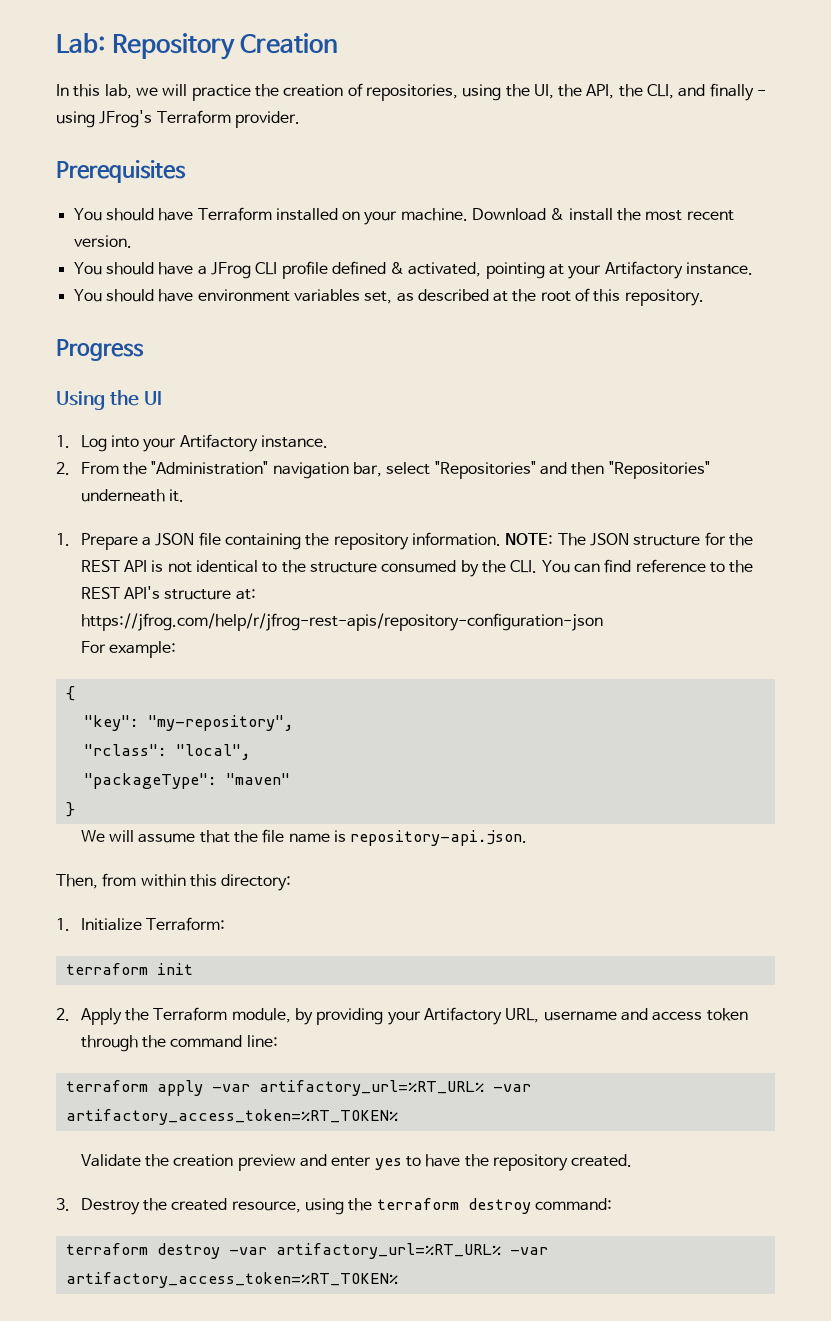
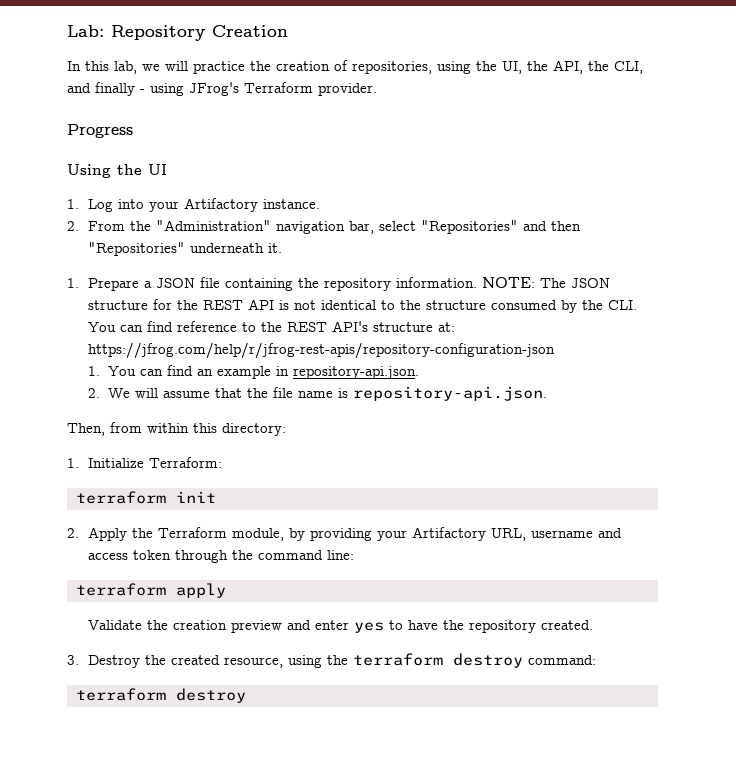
[56,160,186,183] [73,207,734,225] [73,235,132,248] [73,261,754,279] [73,288,704,306] // Prerequisites // You should have Terraform installed on your machine. Download & install the most recent version. // You should have a JFrog CLI profile defined & activated, pointing at your Artifactory instance. // You should have environment variables set, as described at the root of this repository. -> (377, 89) none
[80,641,177,658] [65,686,75,701] [83,715,294,731] [83,744,251,760] [83,773,290,789] [65,802,75,817] For example: // { // "key": "my-repository", // "rclass": "local", // "packageType": "maven" // } // -> [87,365,420,379] [87,388,100,398] 1. You can find an example in repository-api.json. // 2.
[211,1080,531,1096] [65,1109,398,1125] -var artifactory_url=%RT_URL% -var artifactory_access_token=%RT_TOKEN% -> (226, 590) none
[228,1243,548,1259] [65,1272,398,1288] -var artifactory_url=%RT_URL% -var artifactory_access_token=%RT_TOKEN% -> (246, 695) none

